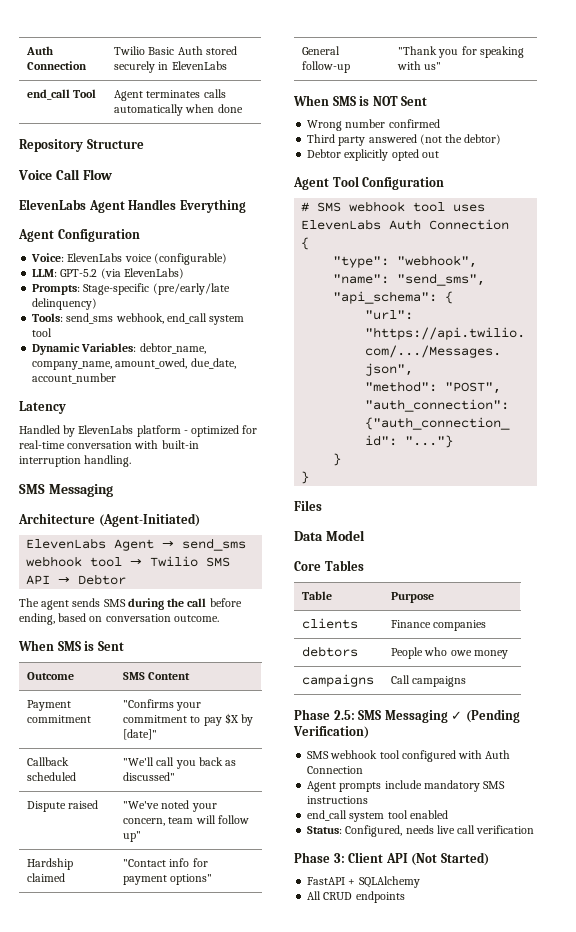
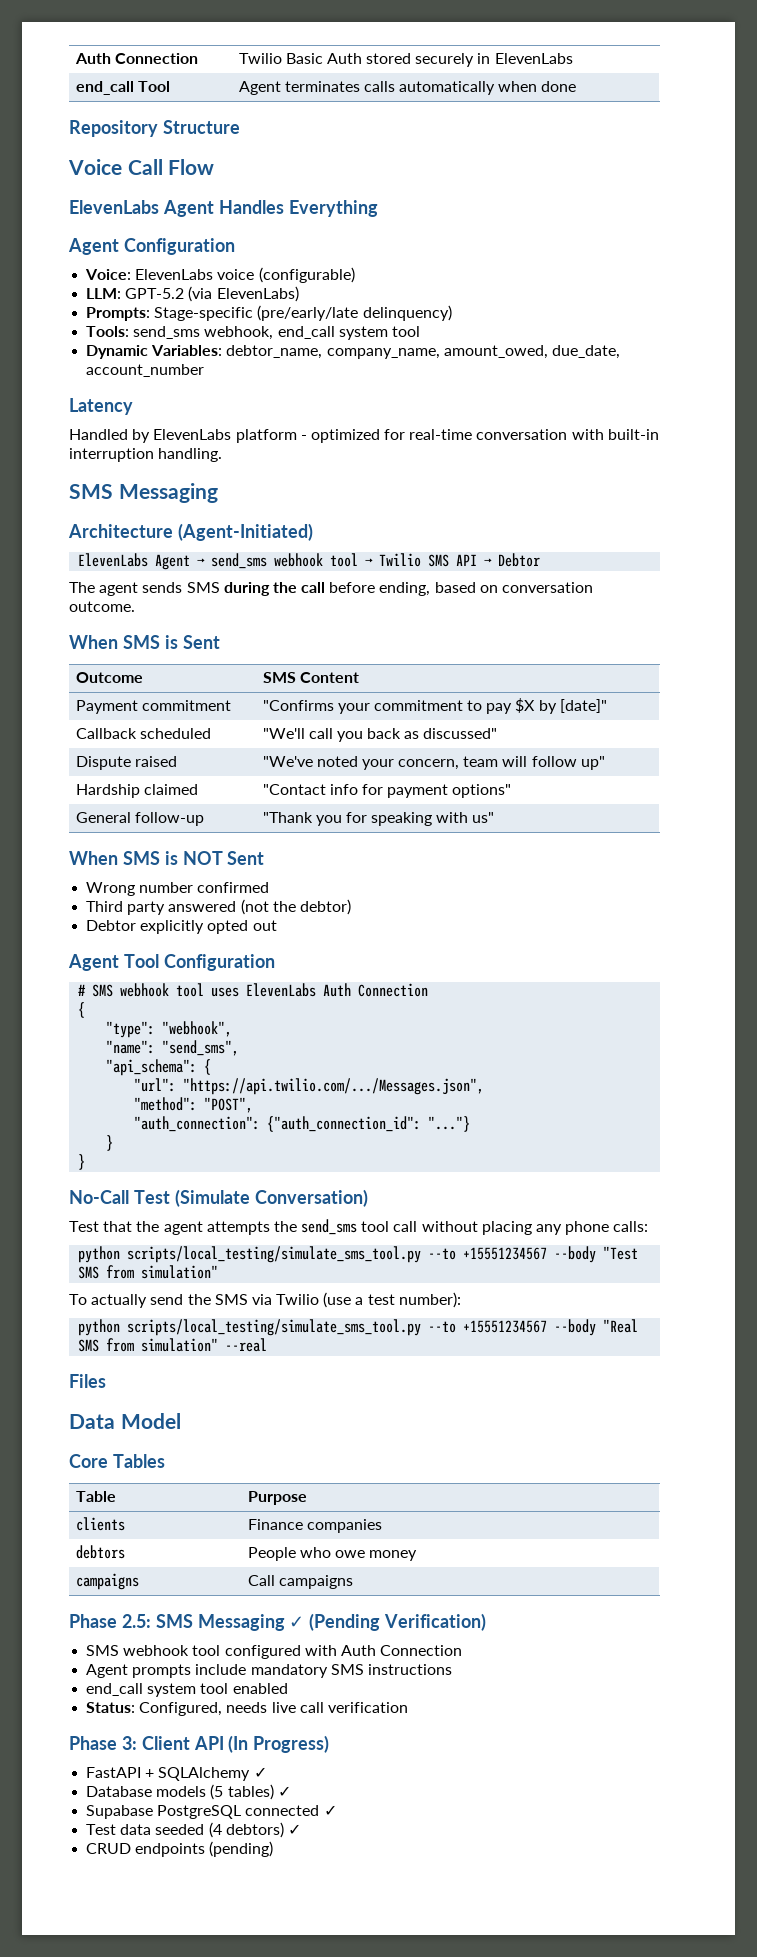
(310, 477) none -> [69,1189,368,1207] [69,1219,649,1235] [78,1246,639,1263] [78,1265,219,1279] [69,1292,461,1308] [78,1319,639,1336] [78,1338,268,1352] // No-Call Test (Simulate Conversation) // Test that the agent attempts the send_sms tool call without placing any phone calls: // python scripts/local_testing/simulate_sms_tool.py --to +15551234567 --body "Test SMS from simulation" // To actually send the SMS via Twilio (use a test number): // python scripts/local_testing/simulate_sms_tool.py --to +15551234567 --body "Real SMS from simulation" --real
[411,852,489,866] (Not Started) -> [228,1735,330,1753] (In Progress)
[307,891,322,900] // All -> [253,1767,267,1778] [86,1784,291,1800] [86,1805,337,1819] [86,1822,301,1838] ✓ // Database models (5 tables) ✓ // Supabase PostgreSQL connected ✓ // Test data seeded (4 debtors) ✓ //
(405, 897) none -> [209,1841,274,1857] (pending)

